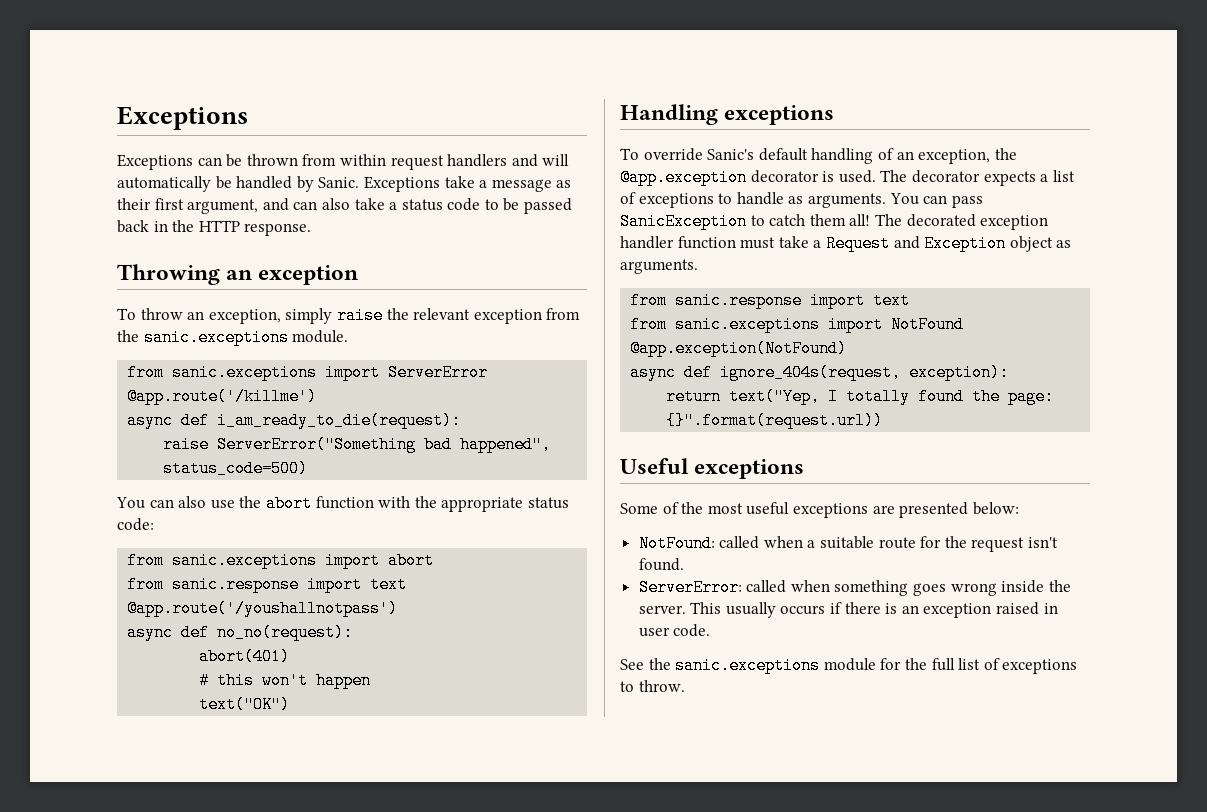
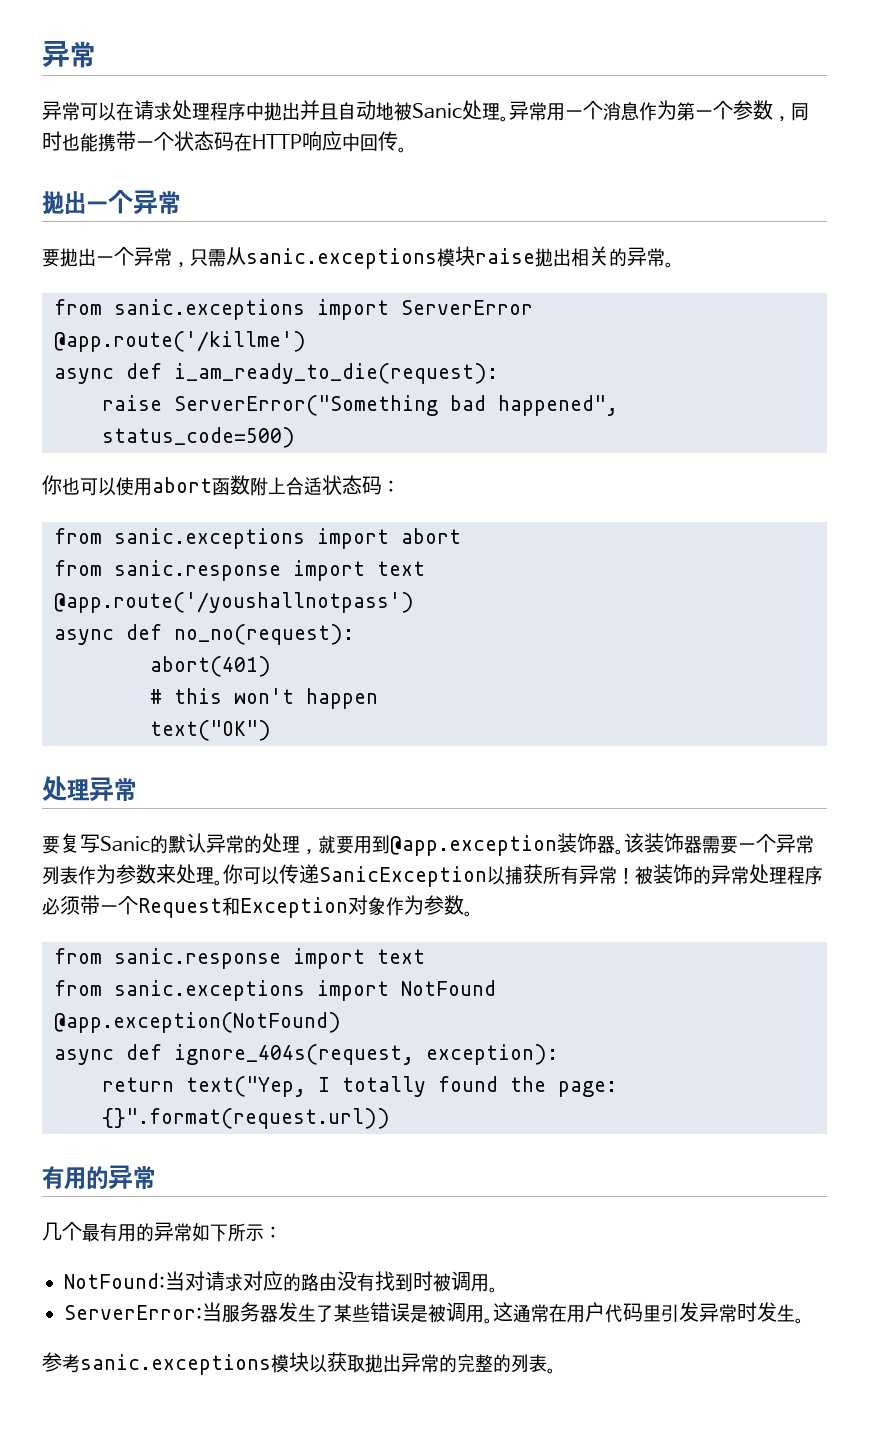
[117,106,248,130] [117,154,570,170] [117,176,572,192] [117,198,573,214] [117,220,312,236] [117,264,359,285] [117,307,581,324] [117,329,349,346] Exceptions // Exceptions can be thrown from within request handlers and will automatically be handled by Sanic. Exceptions take a message as their first argument, and can also take a status code to be passed back in the HTTP response. // Throwing an exception // To throw an exception, simply raise the relevant exception from the sanic.exceptions module. -> [42,41,95,68] [42,100,809,122] [42,131,407,153] [42,190,180,215] [42,246,674,269] 异常 // 异常可以在请求处理程序中抛出并且自动地被Sanic处理。异常用一个消息作为第一个参数，同时也能携带一个状态码在HTTP响应中回传。 // 抛出一个异常 // 要抛出一个异常，只需从sanic.exceptions模块raise抛出相关的异常。
[116,495,569,512] [117,518,154,531] You can also use the abort function with the appropriate status code: -> [42,475,400,496] 你也可以使用abort函数附上合适状态码：
[620,104,835,125] [620,148,1017,164] [620,169,1075,186] [620,192,983,208] [620,213,1049,230] [620,235,1072,252] [620,259,698,274] Handling exceptions // To override Sanic's default handling of an exception, the @app.exception decorator is used. The decorator expects a list of exceptions to handle as arguments. You can pass SanicException to catch them all! The decorated exception handler function must take a Request and Exception object as arguments. -> [42,776,136,802] [42,833,814,856] [42,864,823,887] [42,895,473,918] 处理异常 // 要复写Sanic的默认异常的处理，就要用到@app.exception装饰器。该装饰器需要一个异常列表作为参数来处理。你可以传递SanicException以捕获所有异常！被装饰的异常处理程序必须带一个Request和Exception对象作为参数。
[620,458,805,479] [620,502,1019,518] [638,535,1059,552] [638,558,684,571] [638,579,1071,596] [638,602,1058,618] [638,624,711,637] [620,657,1078,674] [620,680,685,692] Useful exceptions // Some of the most useful exceptions are presented below: // NotFound: called when a suitable route for the request isn't found. // ServerError: called when something goes wrong inside the server. This usually occurs if there is an exception raised in user code. // See the sanic.exceptions module for the full list of exceptions to throw. -> [42,1165,155,1190] [42,1222,282,1242] [64,1271,498,1293] [64,1302,804,1324] [42,1352,556,1375] 有用的异常 // 几个最有用的异常如下所示： // NotFound:当对请求对应的路由没有找到时被调用。 // ServerError:当服务器发生了某些错误是被调用。这通常在用户代码里引发异常时发生。 // 参考sanic.exceptions模块以获取抛出异常的完整的列表。

